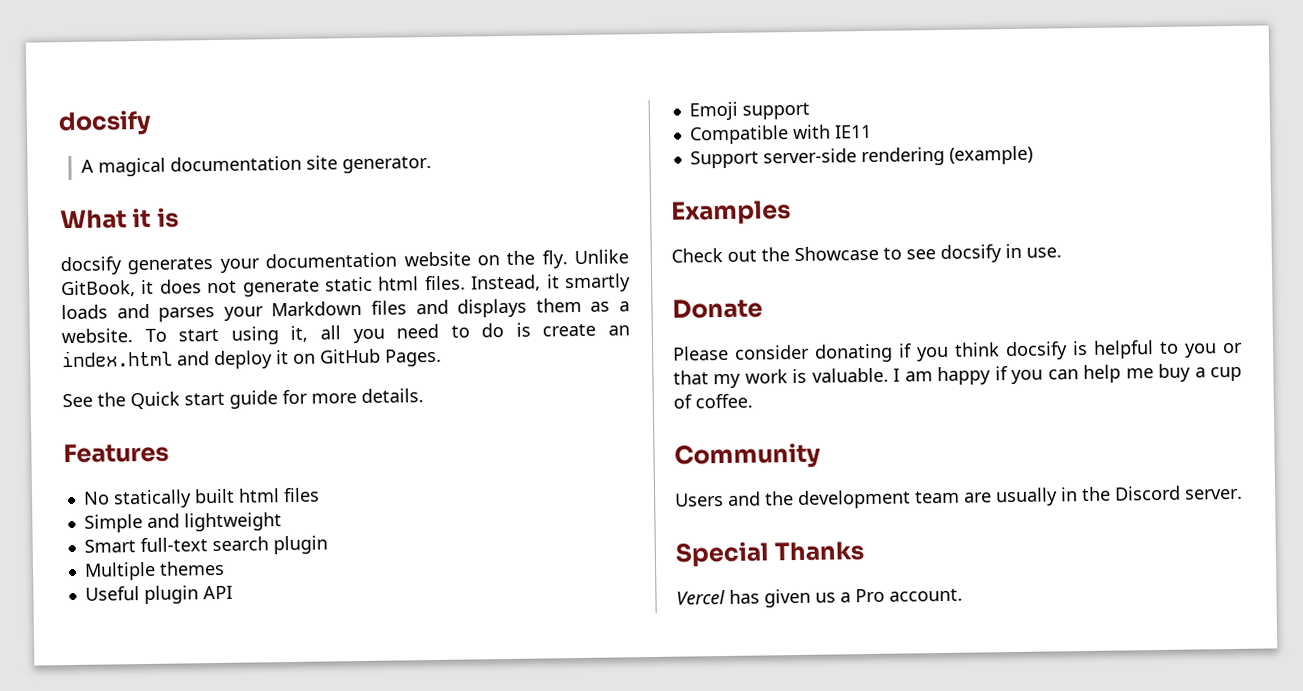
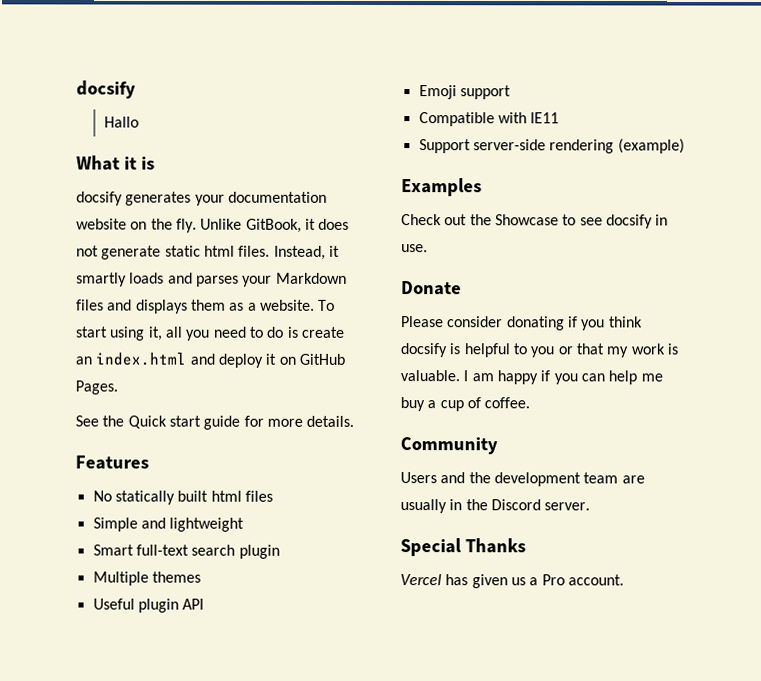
[81,155,433,177] A magical documentation site generator. -> [104,116,140,128] Hallo

